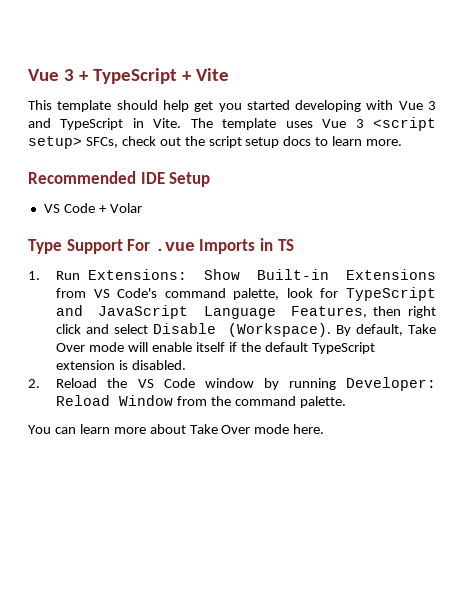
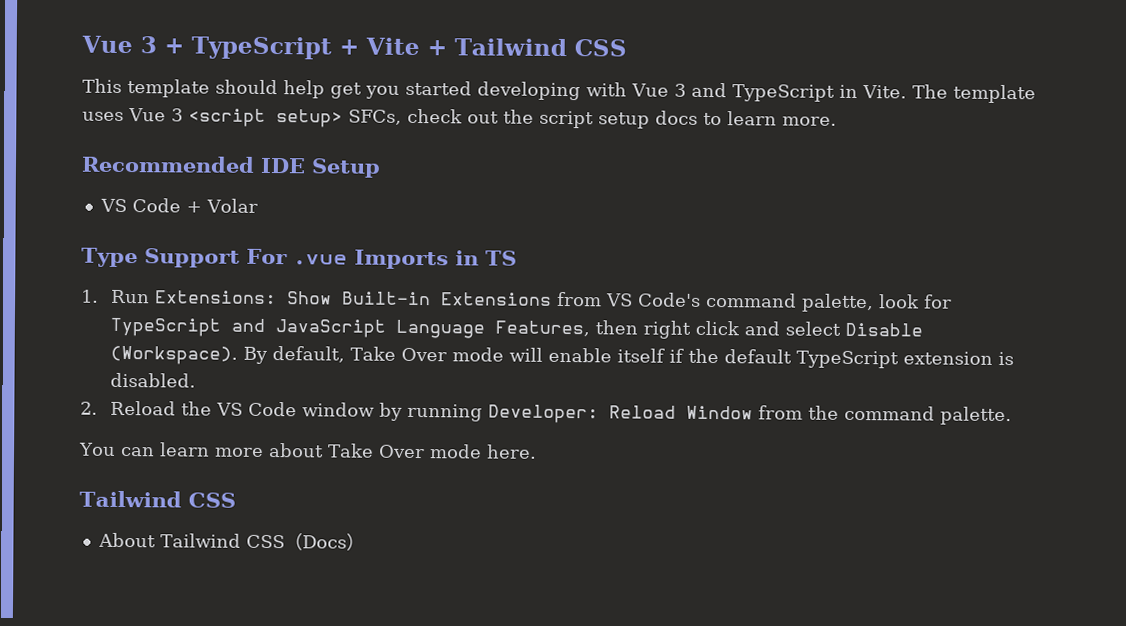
(229, 74) none -> [426,38,627,57] + Tailwind CSS
(325, 429) none -> [79,490,236,508] [97,532,365,551] // Tailwind CSS // About Tailwind CSS（Docs）

